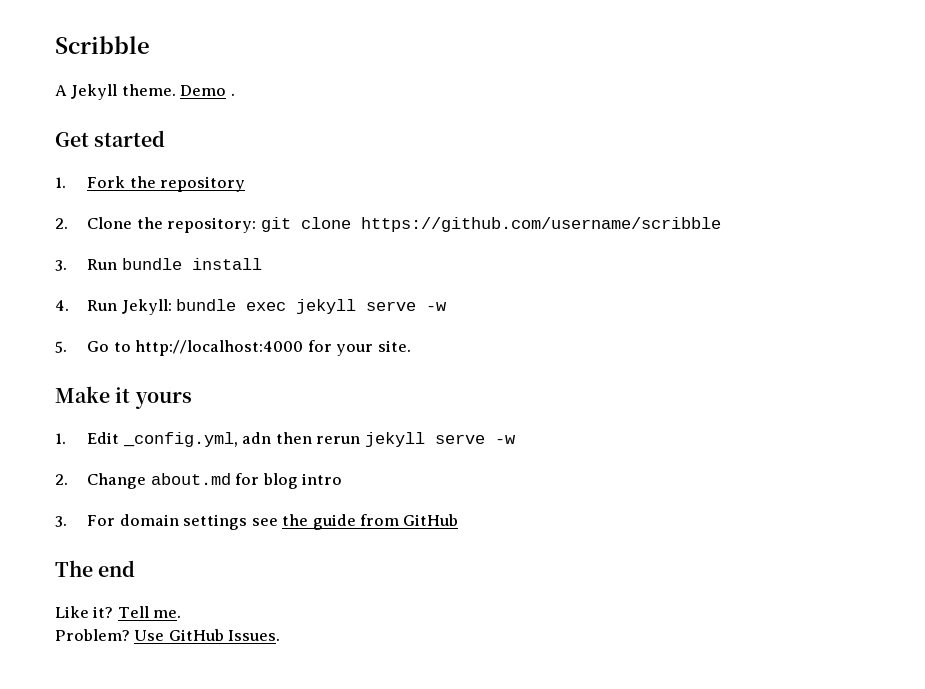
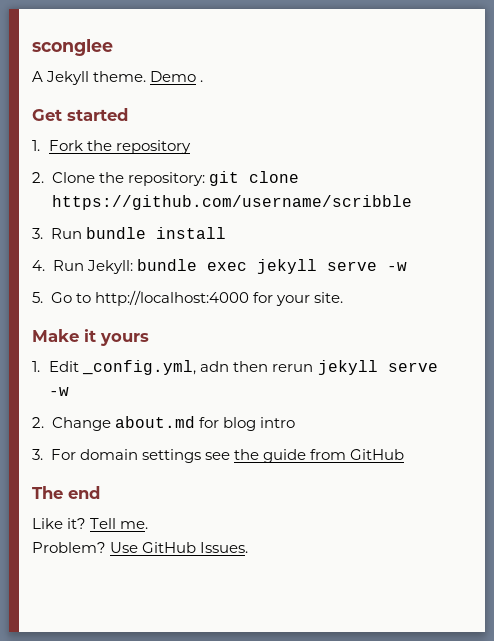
[55,36,150,54] Scribble -> [32,39,113,56] sconglee

